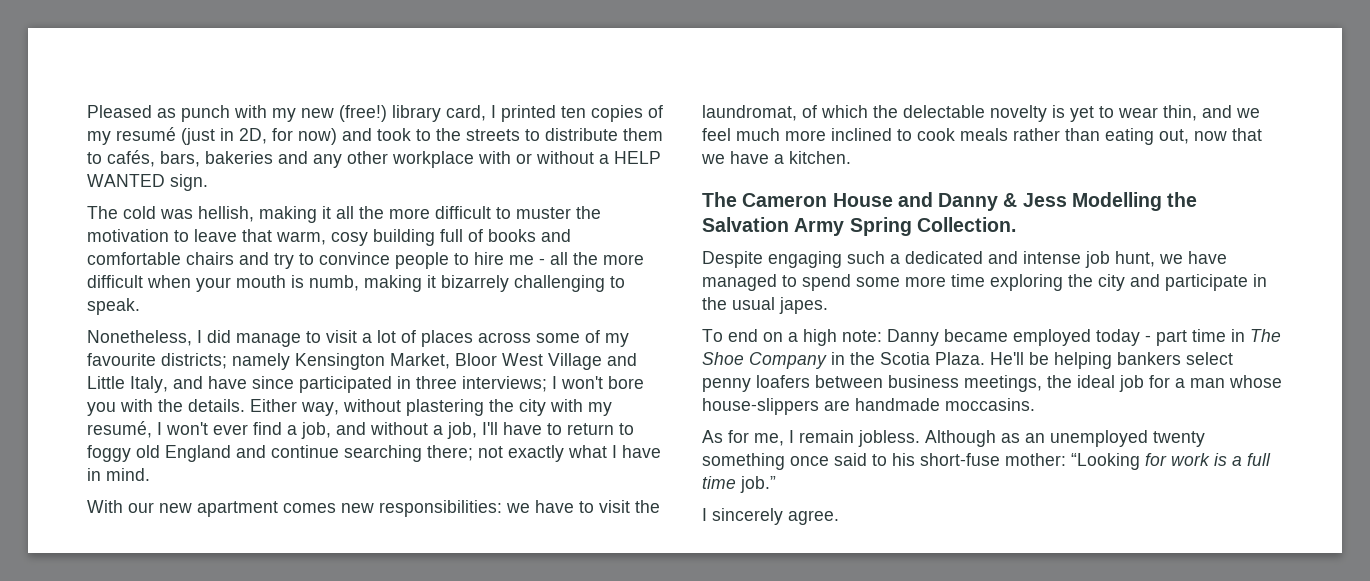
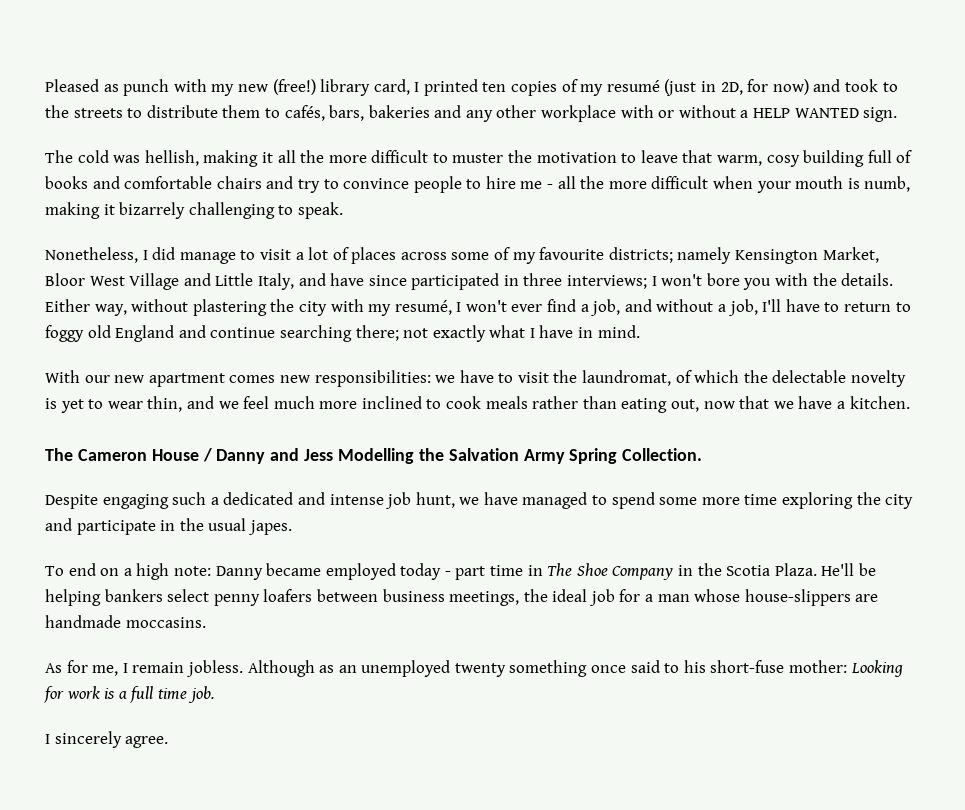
[897,192,1018,211] and Danny & -> [202,448,300,464] / Danny and
[1071,453,1140,470] “Looking -> [850,660,903,677] Looking
[740,476,776,493] job.” -> [187,686,215,703] job.

